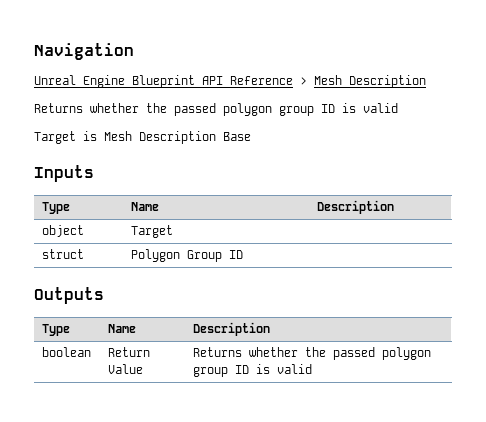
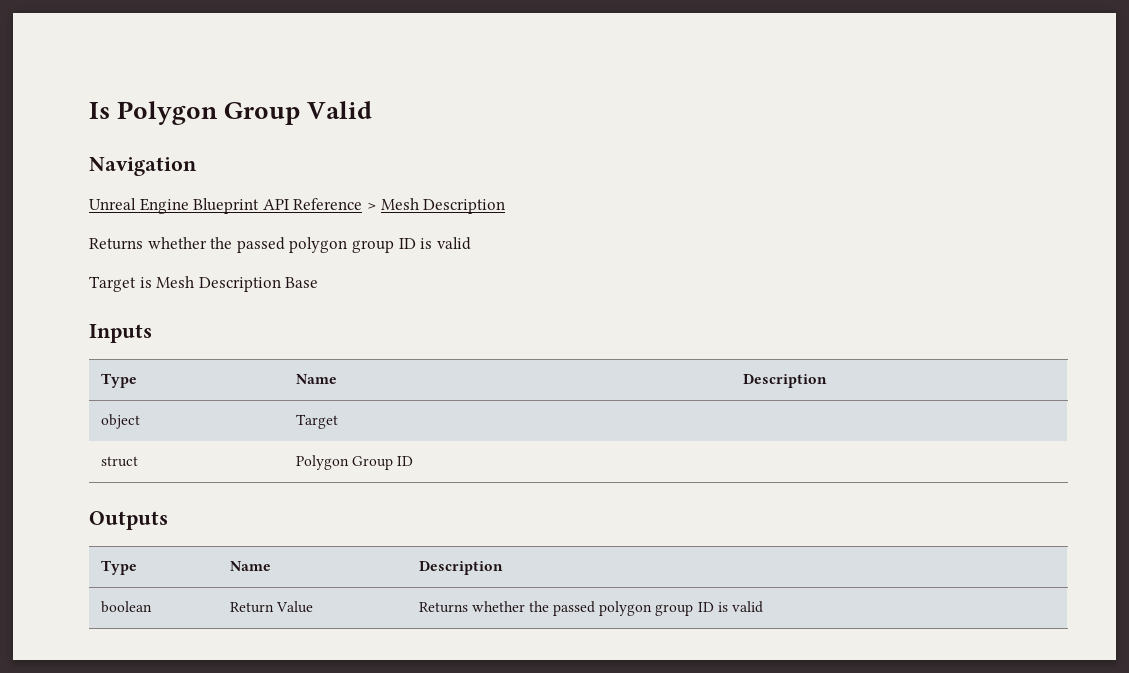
(34, 51) none -> [89,101,373,125] Is Polygon Group Valid //

